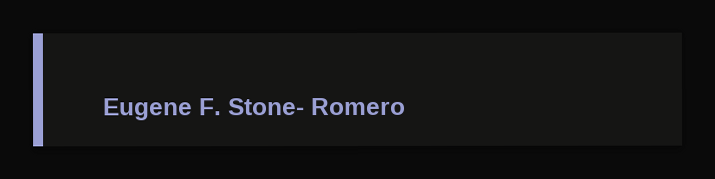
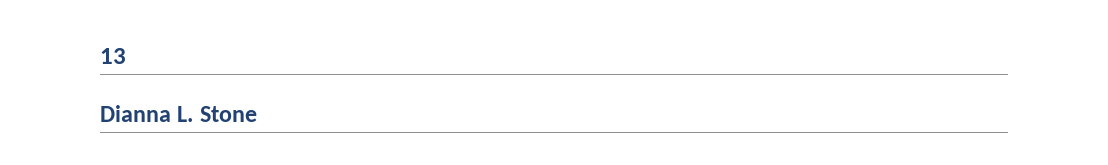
[103,97,406,121] Eugene F. Stone- Romero -> [100,48,126,64] [100,105,257,122] 13 // Dianna L. Stone

